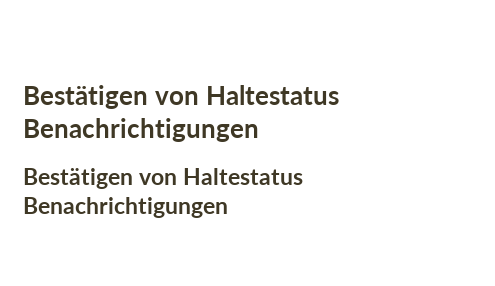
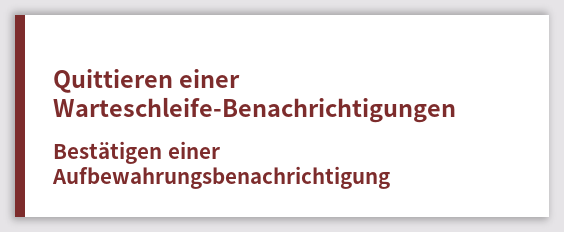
[23,85,340,109] [23,118,259,142] [23,168,304,189] [23,197,228,218] Bestätigen von Haltestatus Benachrichtigungen // Bestätigen von Haltestatus Benachrichtigungen -> [53,69,241,93] [53,97,456,123] [53,141,220,164] [52,166,390,189] Quittieren einer Warteschleife-Benachrichtigungen // Bestätigen einer Aufbewahrungsbenachrichtigung

